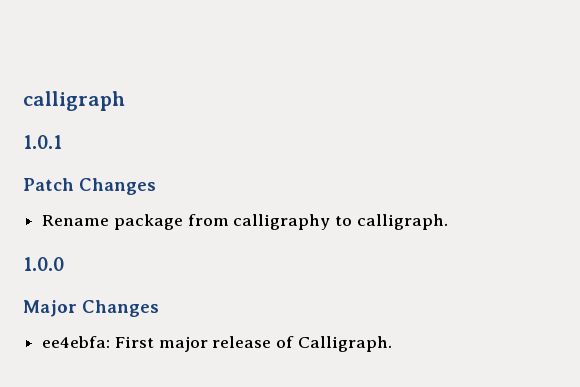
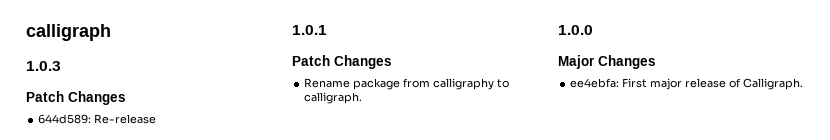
(125, 101) none -> [26,61,61,71] [26,91,126,105] [38,114,157,124] // 1.0.3 // Patch Changes // 644d589: Re-release

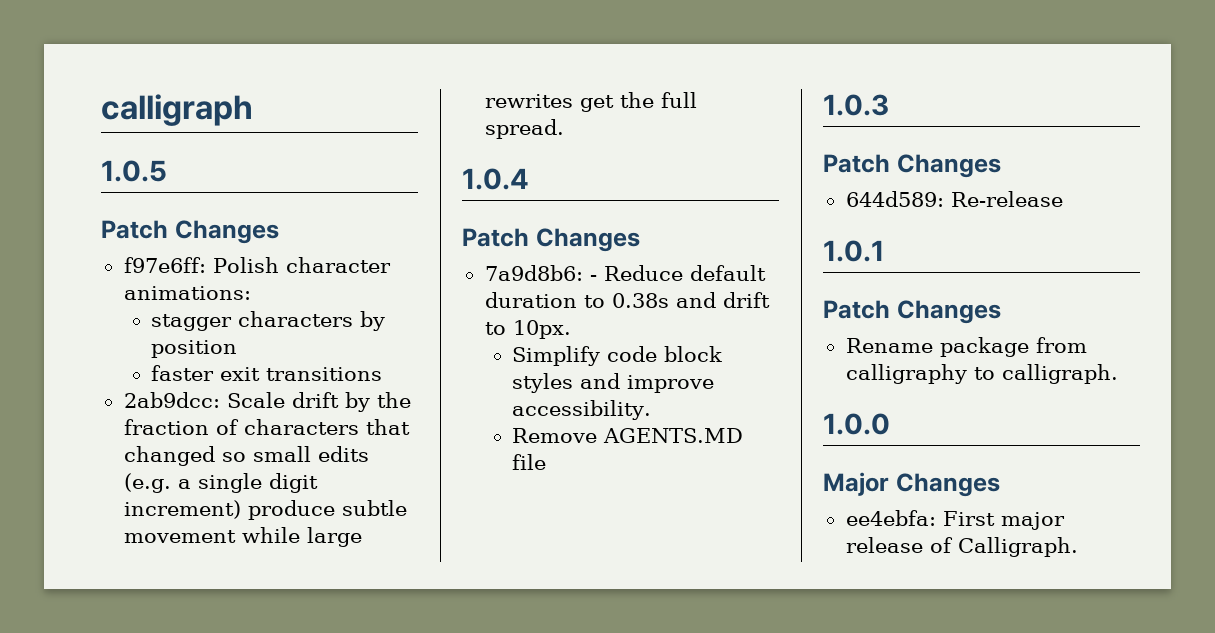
(111, 32) none -> [101,160,167,182] [101,220,279,244] [123,257,391,273] [123,286,251,300] [151,311,386,331] [151,340,238,358] [151,365,383,381] [123,392,411,412] [123,419,410,435] [123,446,369,466] [123,473,318,493] [123,500,407,520] [123,527,362,547] [484,92,697,112] [484,119,564,139] [462,168,529,190] [462,228,640,252] [484,265,766,281] [484,292,770,308] [484,320,571,339] [512,346,723,366] [512,373,715,393] [512,400,652,420] [512,428,744,443] [512,454,547,470] // 1.0.5 // Patch Changes // f97e6ff: Polish character animations: // stagger characters by position // faster exit transitions // 2ab9dcc: Scale drift by the fraction of characters that changed so small edits (e.g. a single digit increment) produce subtle movement while large rewrites get the full spread. // 1.0.4 // Patch Changes // 7a9d8b6: - Reduce default duration to 0.38s and drift to 10px. // Simplify code block styles and improve accessibility. // Remove AGENTS.MD file

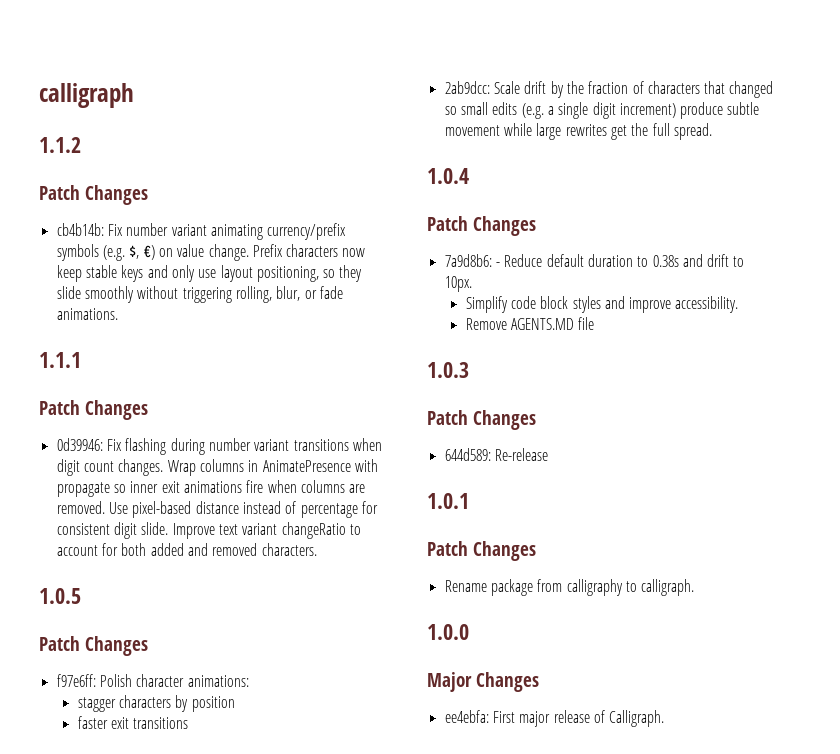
(253, 110) none -> [39,137,81,153] [39,185,148,205] [56,223,347,240] [56,244,366,261] [56,265,363,282] [56,286,343,303] [56,308,118,320] [39,352,81,368] [39,400,148,420] [56,438,382,455] [56,459,378,476] [56,480,366,497] [56,501,378,518] [56,522,361,539] [56,543,317,556] // 1.1.2 // Patch Changes // cb4b14b: Fix number variant animating currency/prefix symbols (e.g. $, €) on value change. Prefix characters now keep stable keys and only use layout positioning, so they slide smoothly without triggering rolling, blur, or fade animations. // 1.1.1 // Patch Changes // 0d39946: Fix flashing during number variant transitions when digit count changes. Wrap columns in AnimatePresence with propagate so inner exit animations fire when columns are removed. Use pixel-based distance instead of percentage for consistent digit slide. Improve text variant changeRatio to account for both added and removed characters.

